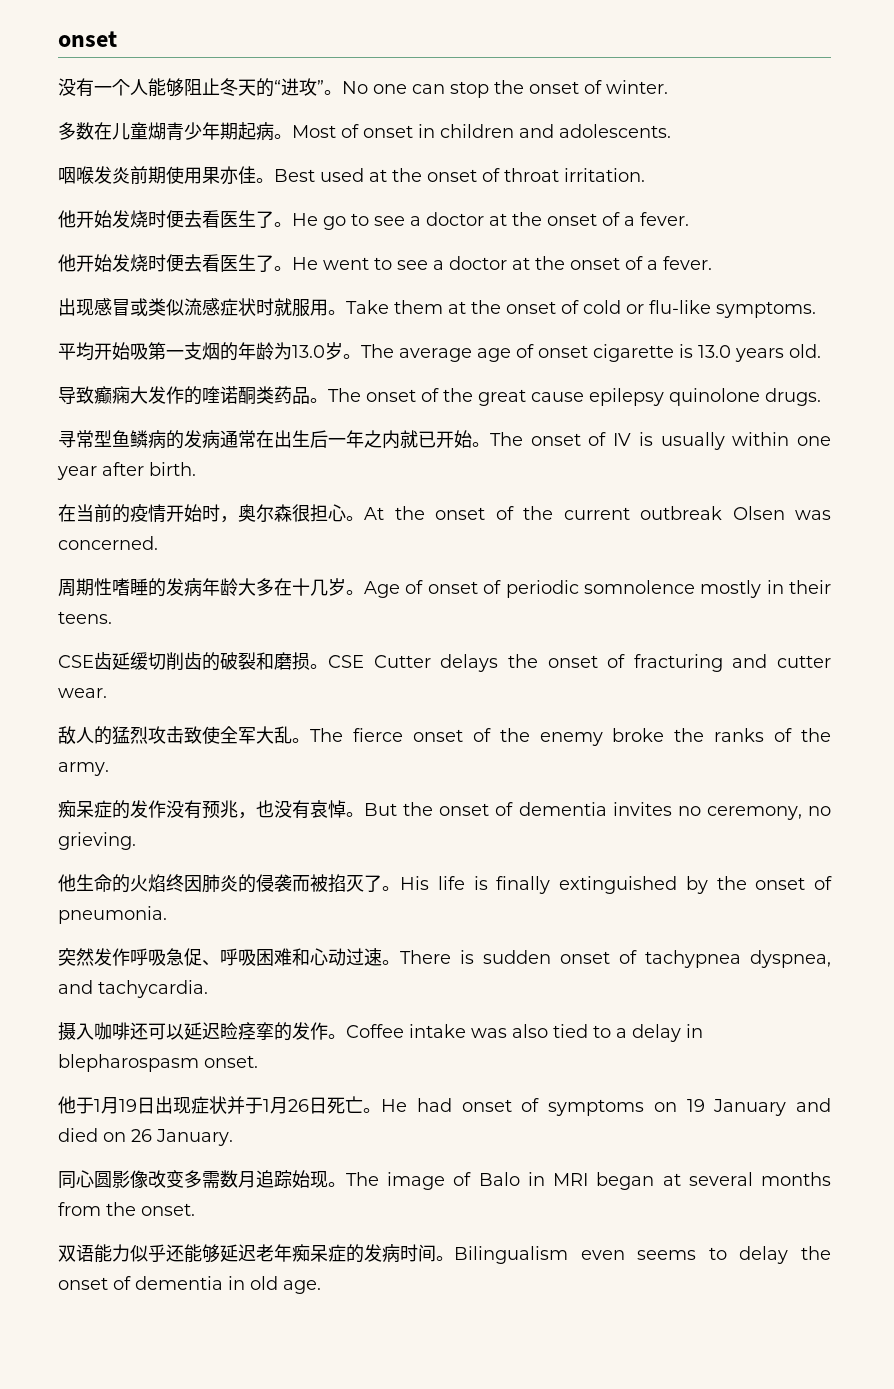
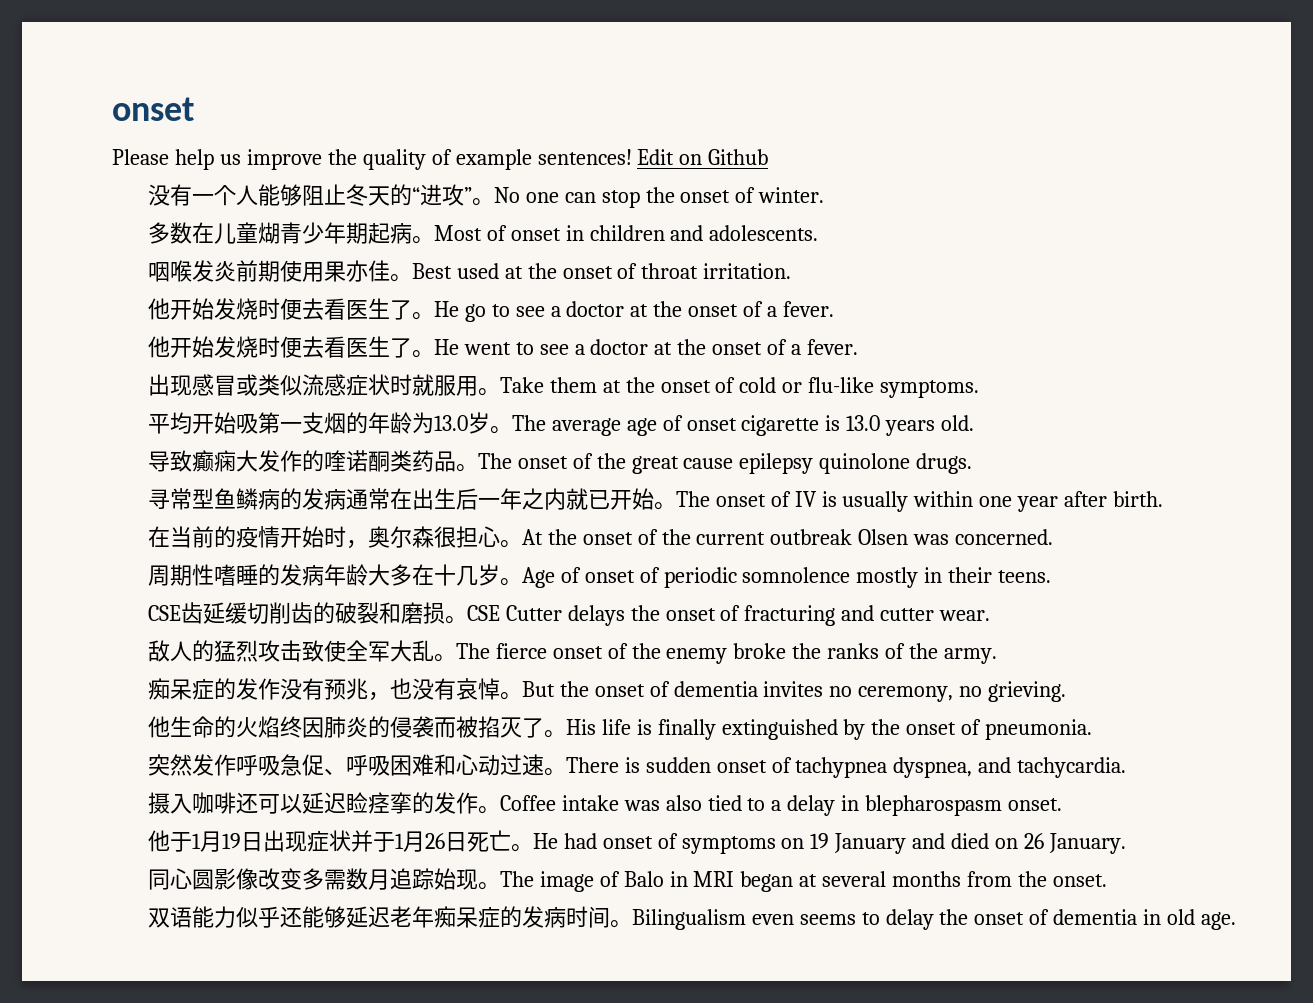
[58,31,117,47] onset -> [112,97,194,121] [112,149,769,170] onset // Please help us improve the quality of example sentences! Edit on Github

